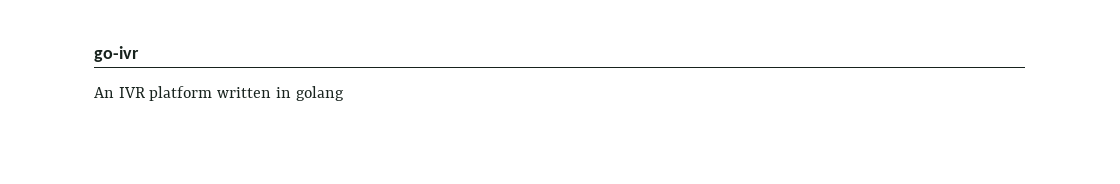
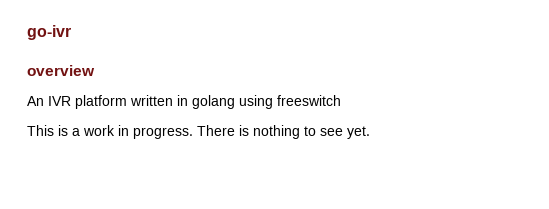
(139, 54) none -> [27,65,95,76] // overview
(344, 93) none -> [239,95,341,109] [27,125,370,139] using freeswitch // This is a work in progress. There is nothing to see yet.

